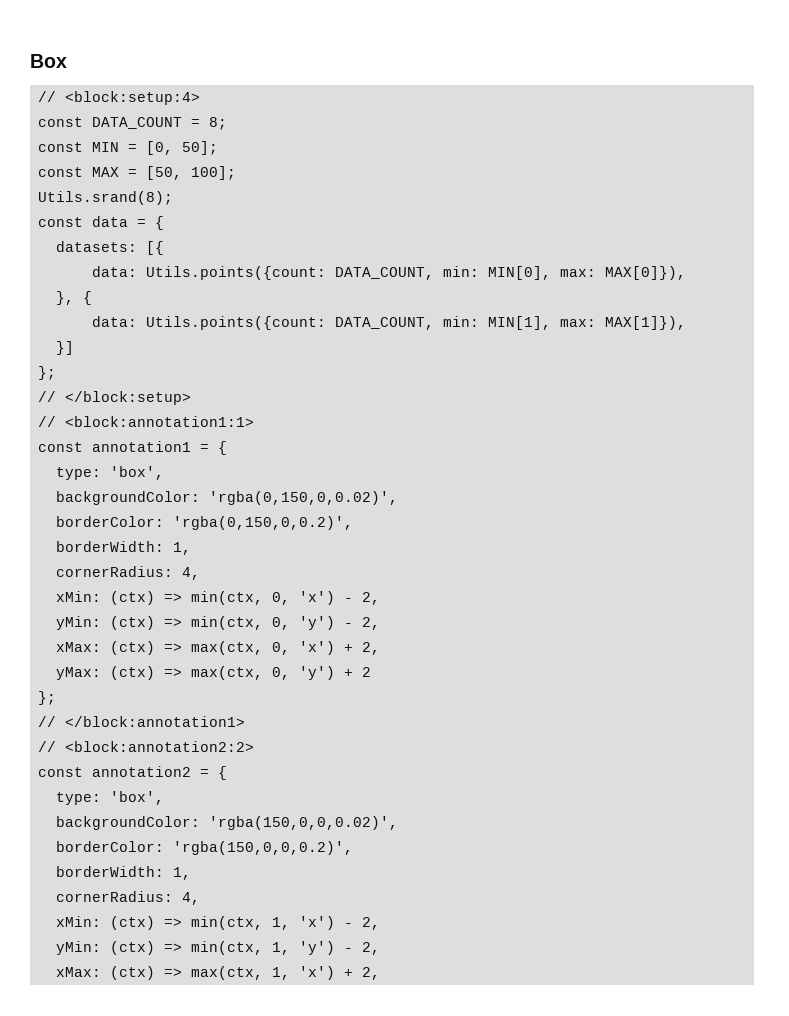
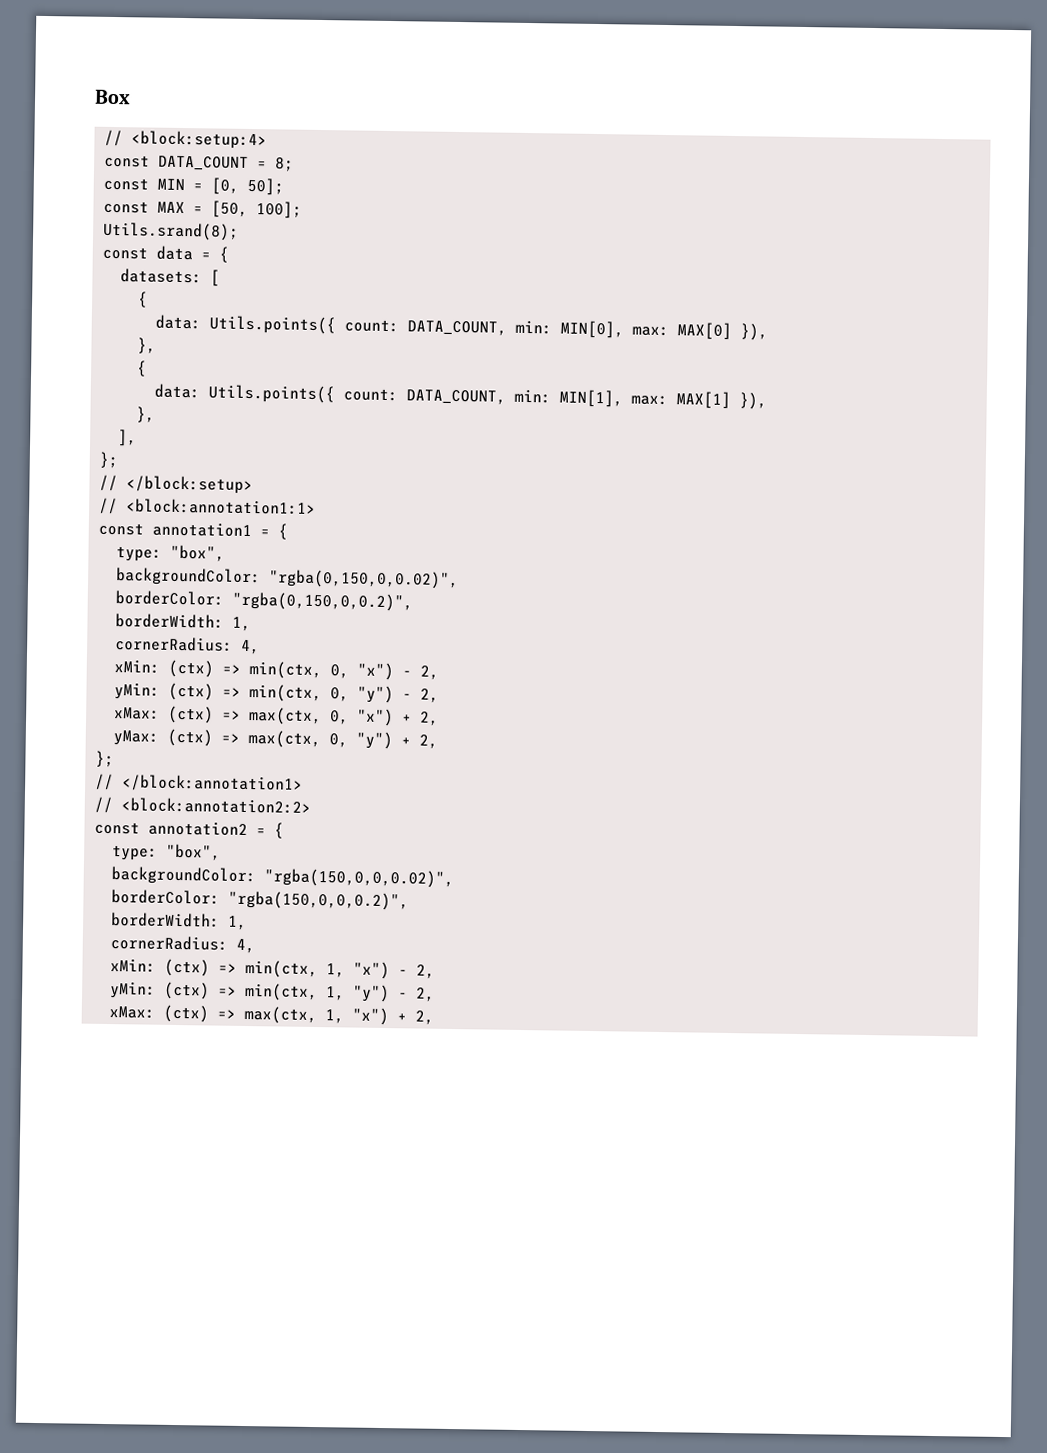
[146,241,165,255] [92,266,327,280] [{ // data: Utils.points({count: -> [209,269,220,287] [137,291,148,308] [154,314,399,335] [ // { // data: Utils.points({ count:
[605,266,687,280] [56,291,93,305] [92,316,327,330] MAX[0]}), // }, { // data: Utils.points({count: -> [676,322,768,341] [136,337,156,354] [136,360,147,377] [153,383,398,404] MAX[0] }), // }, // { // data: Utils.points({ count:
[605,316,687,330] [56,341,75,355] MAX[1]}), // }] -> [675,391,767,410] [135,406,155,423] [117,429,137,447] MAX[1] }), // }, // ],
[110,466,165,480] [56,491,399,505] [56,516,354,530] 'box', // backgroundColor: 'rgba(0,150,0,0.02)', // borderColor: 'rgba(0,150,0,0.2)', -> [169,544,225,562] [115,567,459,590] [114,590,413,612] "box", // backgroundColor: "rgba(0,150,0,0.02)", // borderColor: "rgba(0,150,0,0.2)",
[299,591,336,605] 'x') -> [356,662,394,681] "x")
[299,616,336,630] 'y') -> [356,685,394,704] "y")
[299,641,336,655] 'x') -> [355,708,394,727] "x")
[299,666,372,680] 'y') + 2 -> [355,731,438,750] "y") + 2,
[110,791,165,805] [56,816,399,830] [56,841,354,855] 'box', // backgroundColor: 'rgba(150,0,0,0.02)', // borderColor: 'rgba(150,0,0,0.2)', -> [165,843,221,861] [110,866,454,889] [110,889,409,911] "box", // backgroundColor: "rgba(150,0,0,0.02)", // borderColor: "rgba(150,0,0,0.2)",
[299,916,336,930] 'x') -> [352,961,390,980] "x")
[299,941,336,955] 'y') -> [351,984,390,1003] "y")
[299,966,336,980] 'x') -> [351,1007,389,1026] "x")

